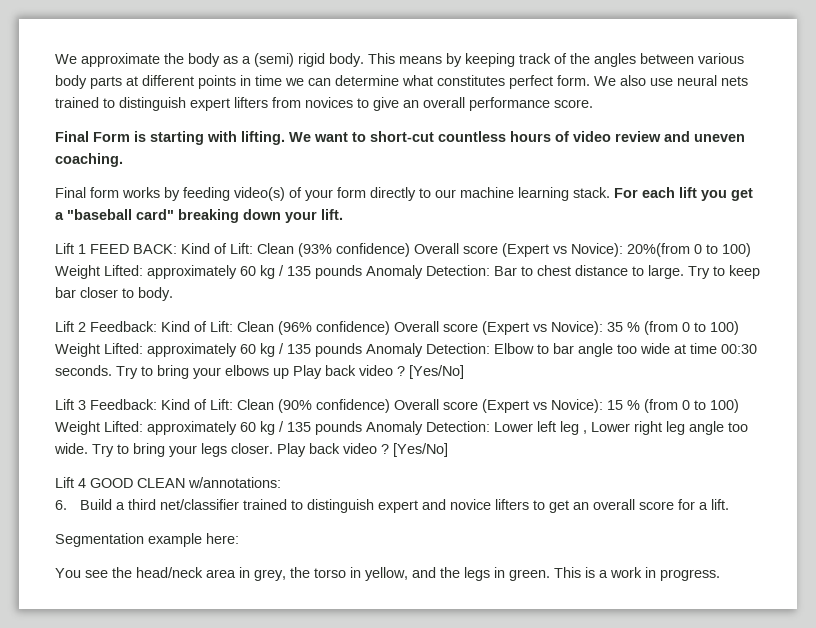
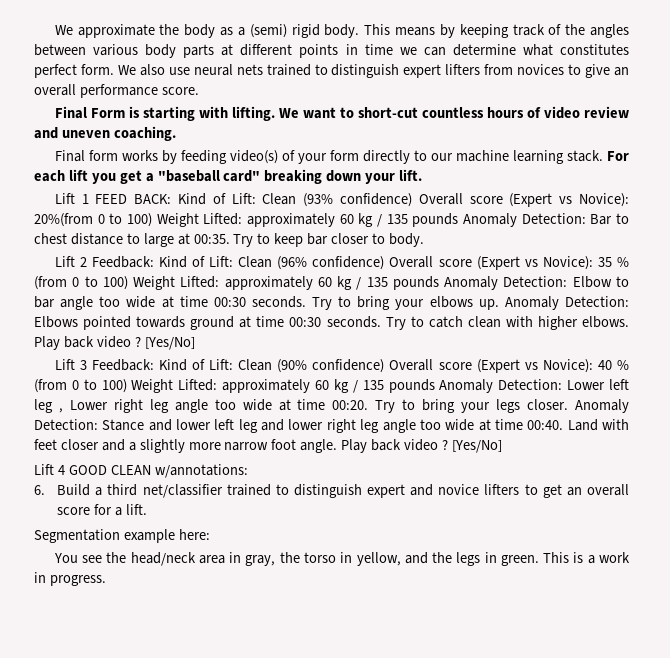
[648,265,684,279] large. -> [143,233,230,247] large at 00:35.
[273,368,289,379] up -> [478,296,629,310] [34,316,629,330] up. Anomaly Detection: Elbows pointed towards ground at time 00:30 seconds. Try to catch clean with higher elbows.
[607,400,623,410] 15 -> [597,360,612,370] 40
[54,443,88,454] wide. -> [242,399,369,411] wide at time 00:20.
(273, 448) none -> [575,399,629,413] [34,419,630,433] [34,439,338,453] Anomaly Detection: Stance and lower left leg and lower right leg angle too wide at time 00:40. Land with feet closer and a slightly more narrow foot angle.
[254,569,286,581] grey, -> [245,555,276,566] gray,

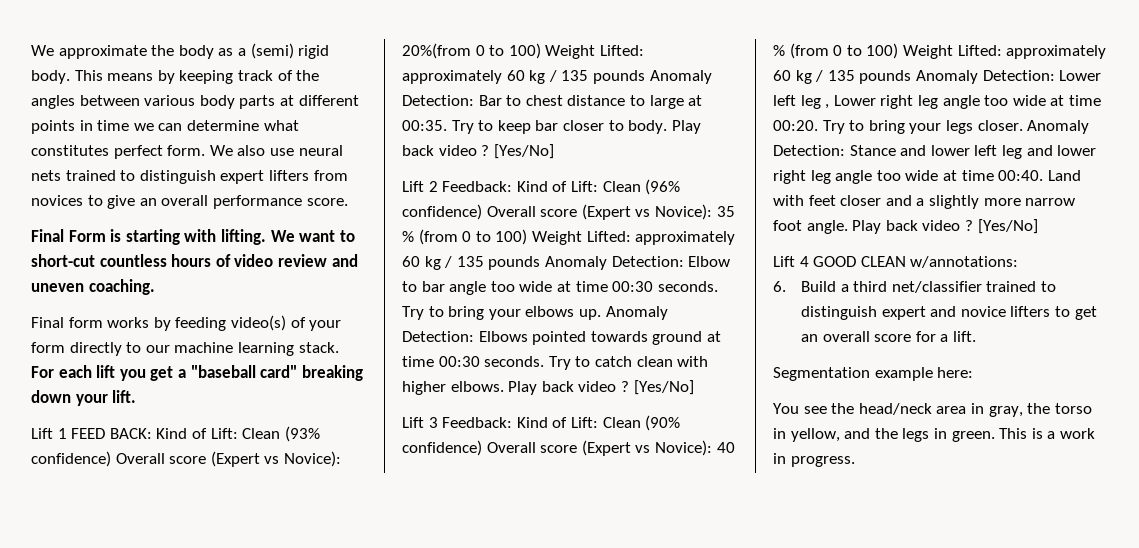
(424, 240) none -> [671,120,701,134] [402,144,554,159] Play back video ? [Yes/No]

